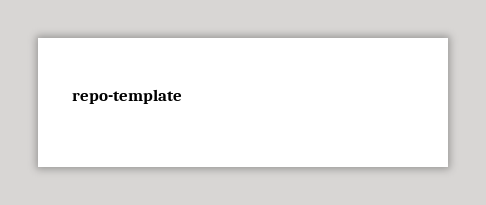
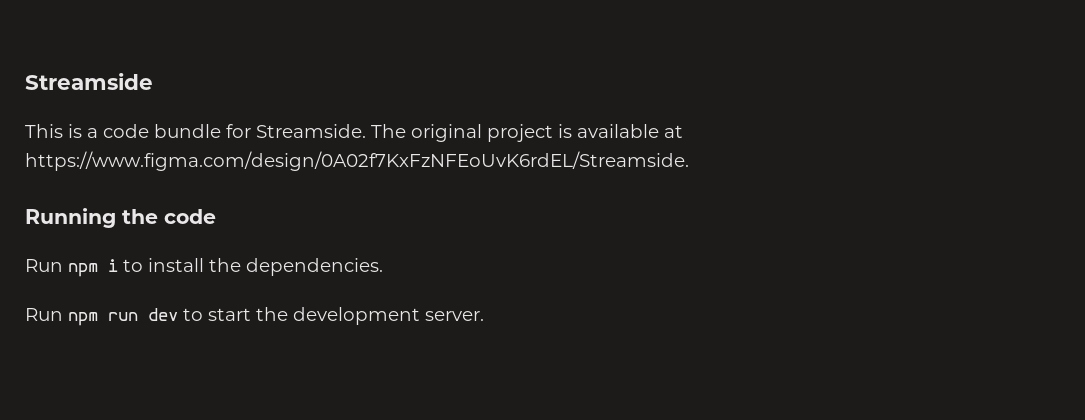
[72,89,182,104] repo-template -> [25,73,153,90] [25,124,683,142] [25,151,689,171] [25,208,216,228] [25,258,383,277] [25,307,484,326] Streamside // This is a code bundle for Streamside. The original project is available at https://www.figma.com/design/0A02f7KxFzNFEoUvK6rdEL/Streamside. // Running the code // Run npm i to install the dependencies. // Run npm run dev to start the development server.

